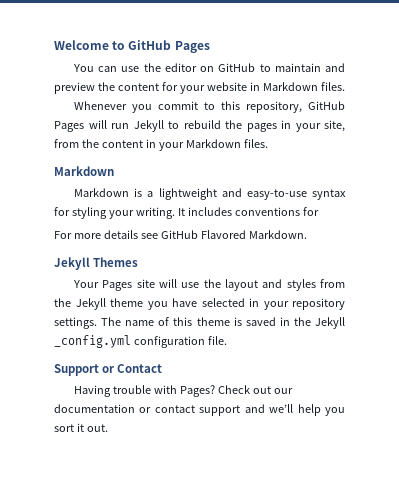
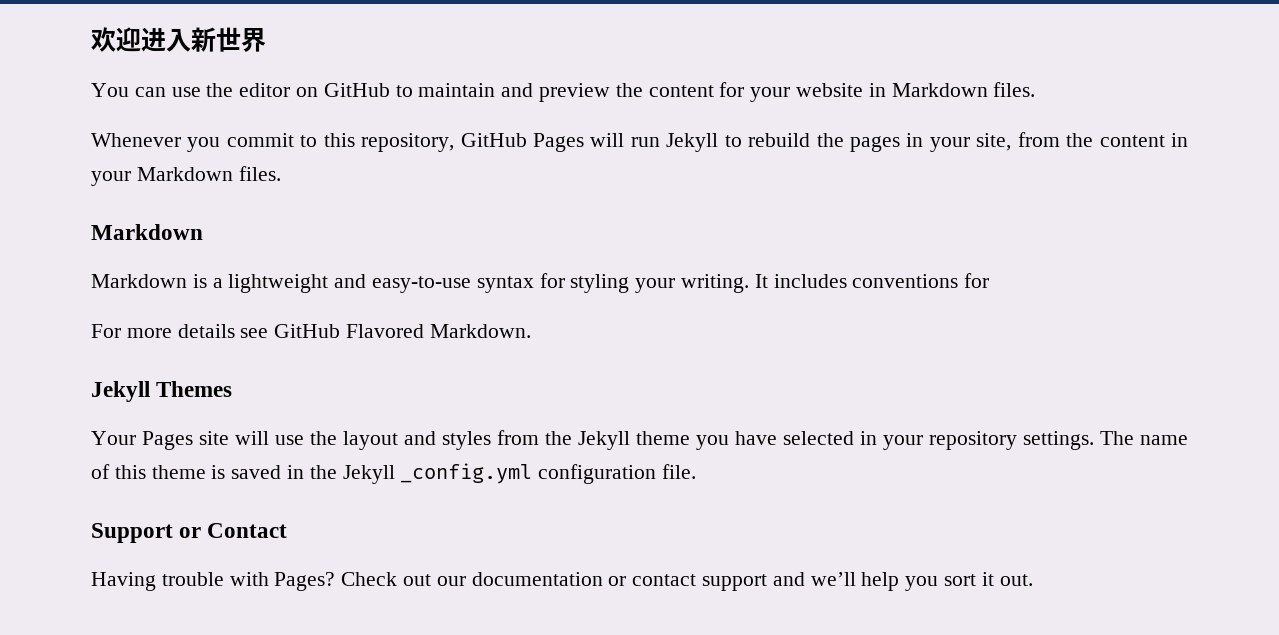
[54,40,210,53] Welcome to GitHub Pages -> [91,27,266,52] 欢迎进入新世界

